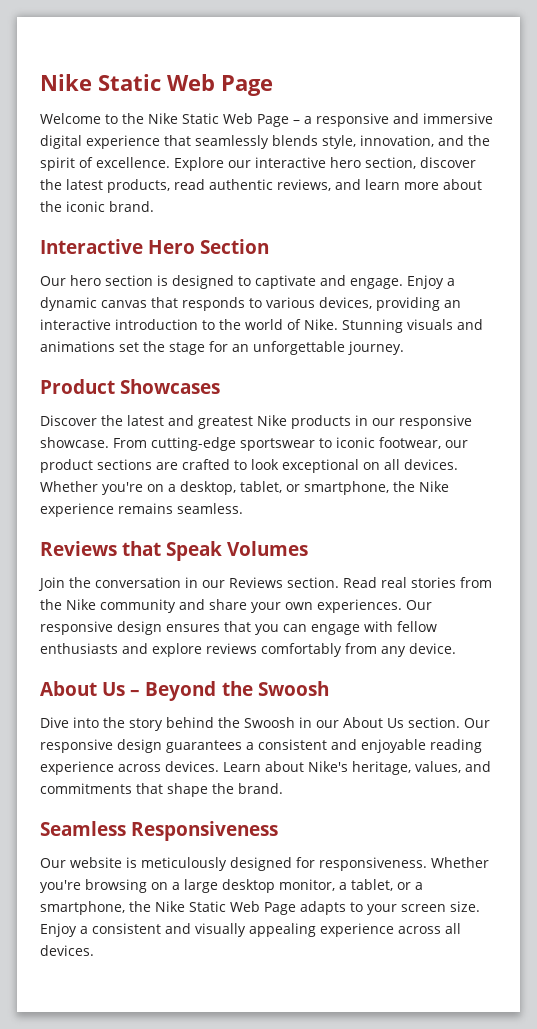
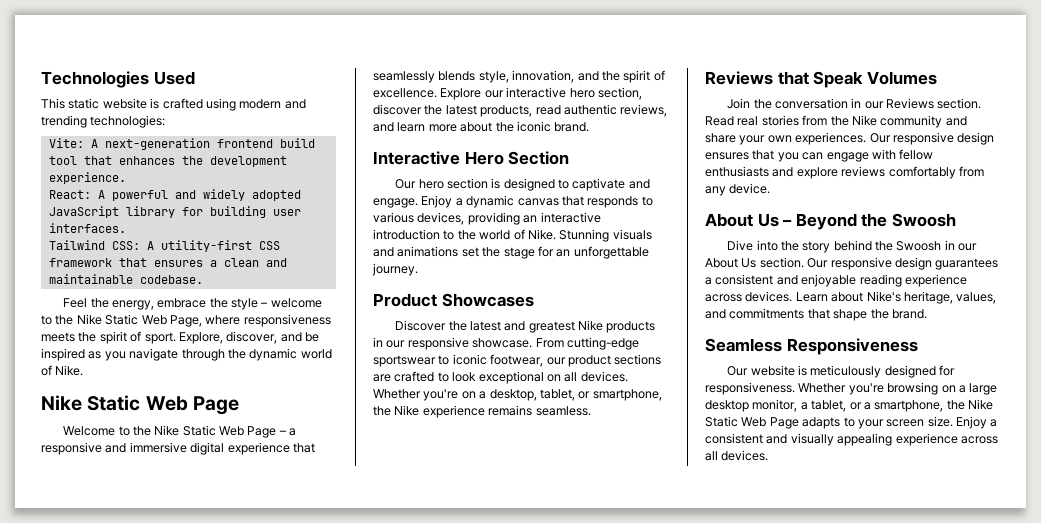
(40, 82) none -> [41,71,195,88] [41,98,306,111] [41,115,166,128] [48,138,315,150] [48,156,287,167] [48,172,126,184] [48,189,301,201] [48,206,301,218] [48,223,126,233] [48,240,280,252] [48,258,287,267] [48,274,203,284] [63,298,322,310] [41,314,331,327] [41,331,319,344] [41,348,332,361] [41,365,84,376] Technologies Used // This static website is crafted using modern and trending technologies: // Vite: A next-generation frontend build tool that enhances the development experience. // React: A powerful and widely adopted JavaScript library for building user interfaces. // Tailwind CSS: A utility-first CSS framework that ensures a clean and maintainable codebase. // Feel the energy, embrace the style – welcome to the Nike Static Web Page, where responsiveness meets the spirit of sport. Explore, discover, and be inspired as you navigate through the dynamic world of Nike. //

